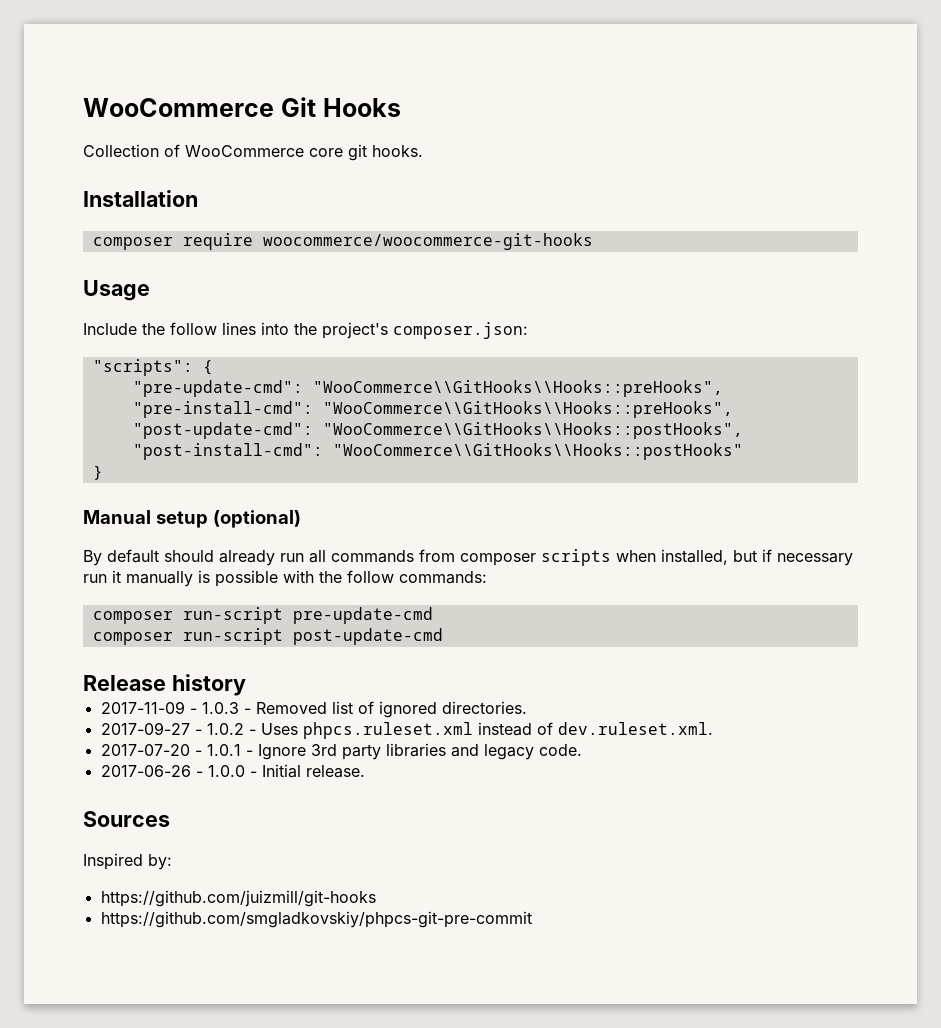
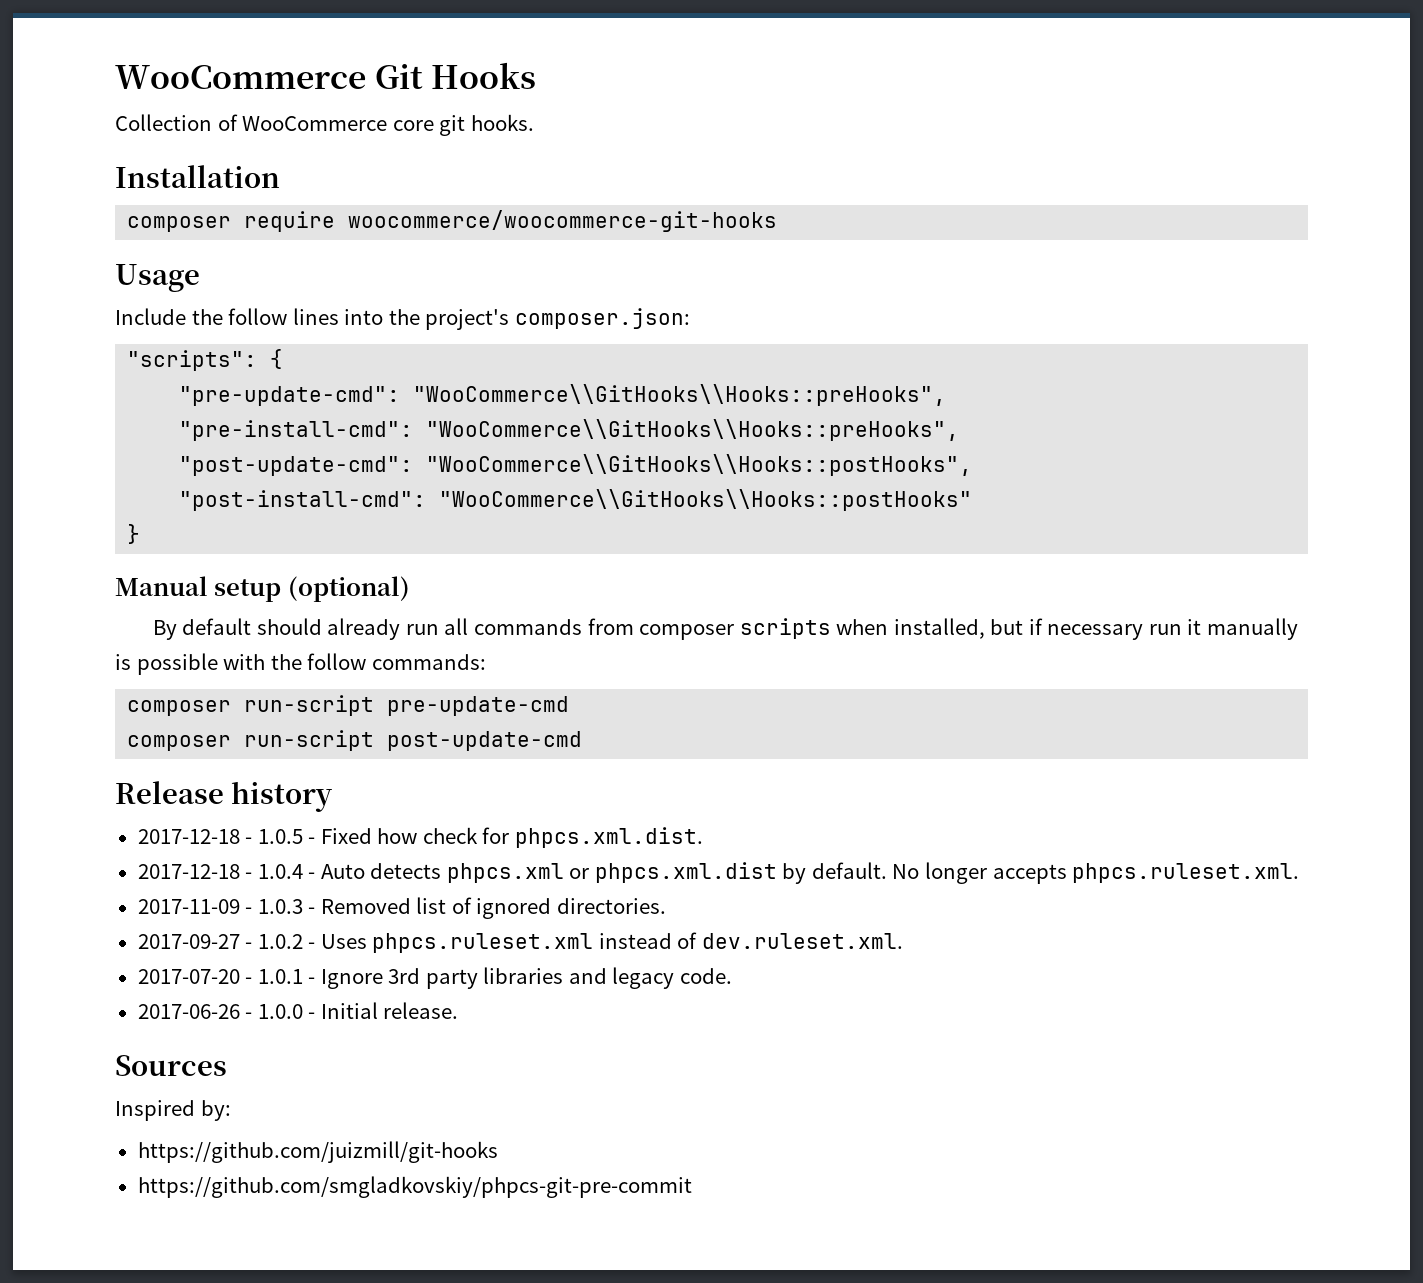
(246, 685) none -> [137,827,703,848] [137,862,1300,884] // 2017-12-18 - 1.0.5 - Fixed how check for phpcs.xml.dist. // 2017-12-18 - 1.0.4 - Auto detects phpcs.xml or phpcs.xml.dist by default. No longer accepts phpcs.ruleset.xml.

